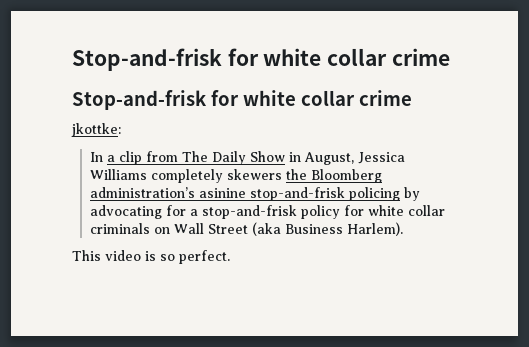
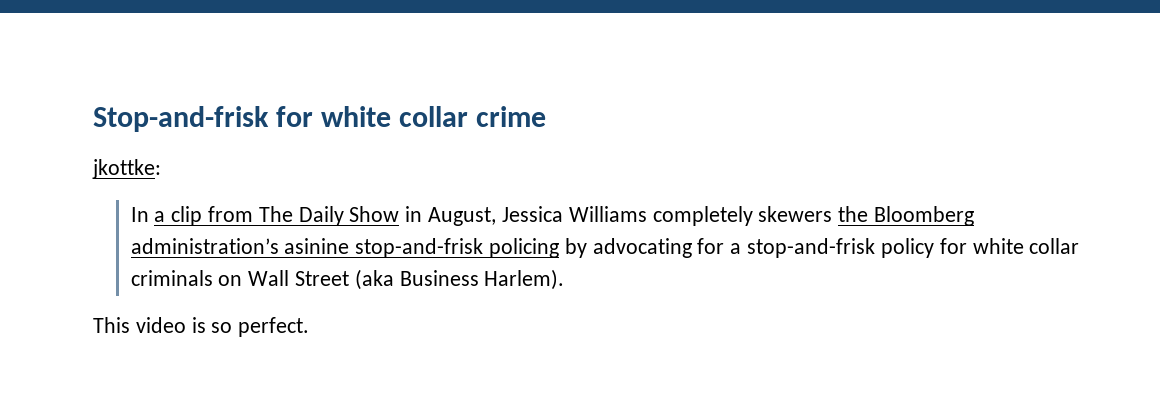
[72,48,450,71] [72,90,412,110] Stop-and-frisk for white collar crime // Stop-and-frisk for white collar crime -> [93,106,546,132] Stop-and-frisk for white collar crime

